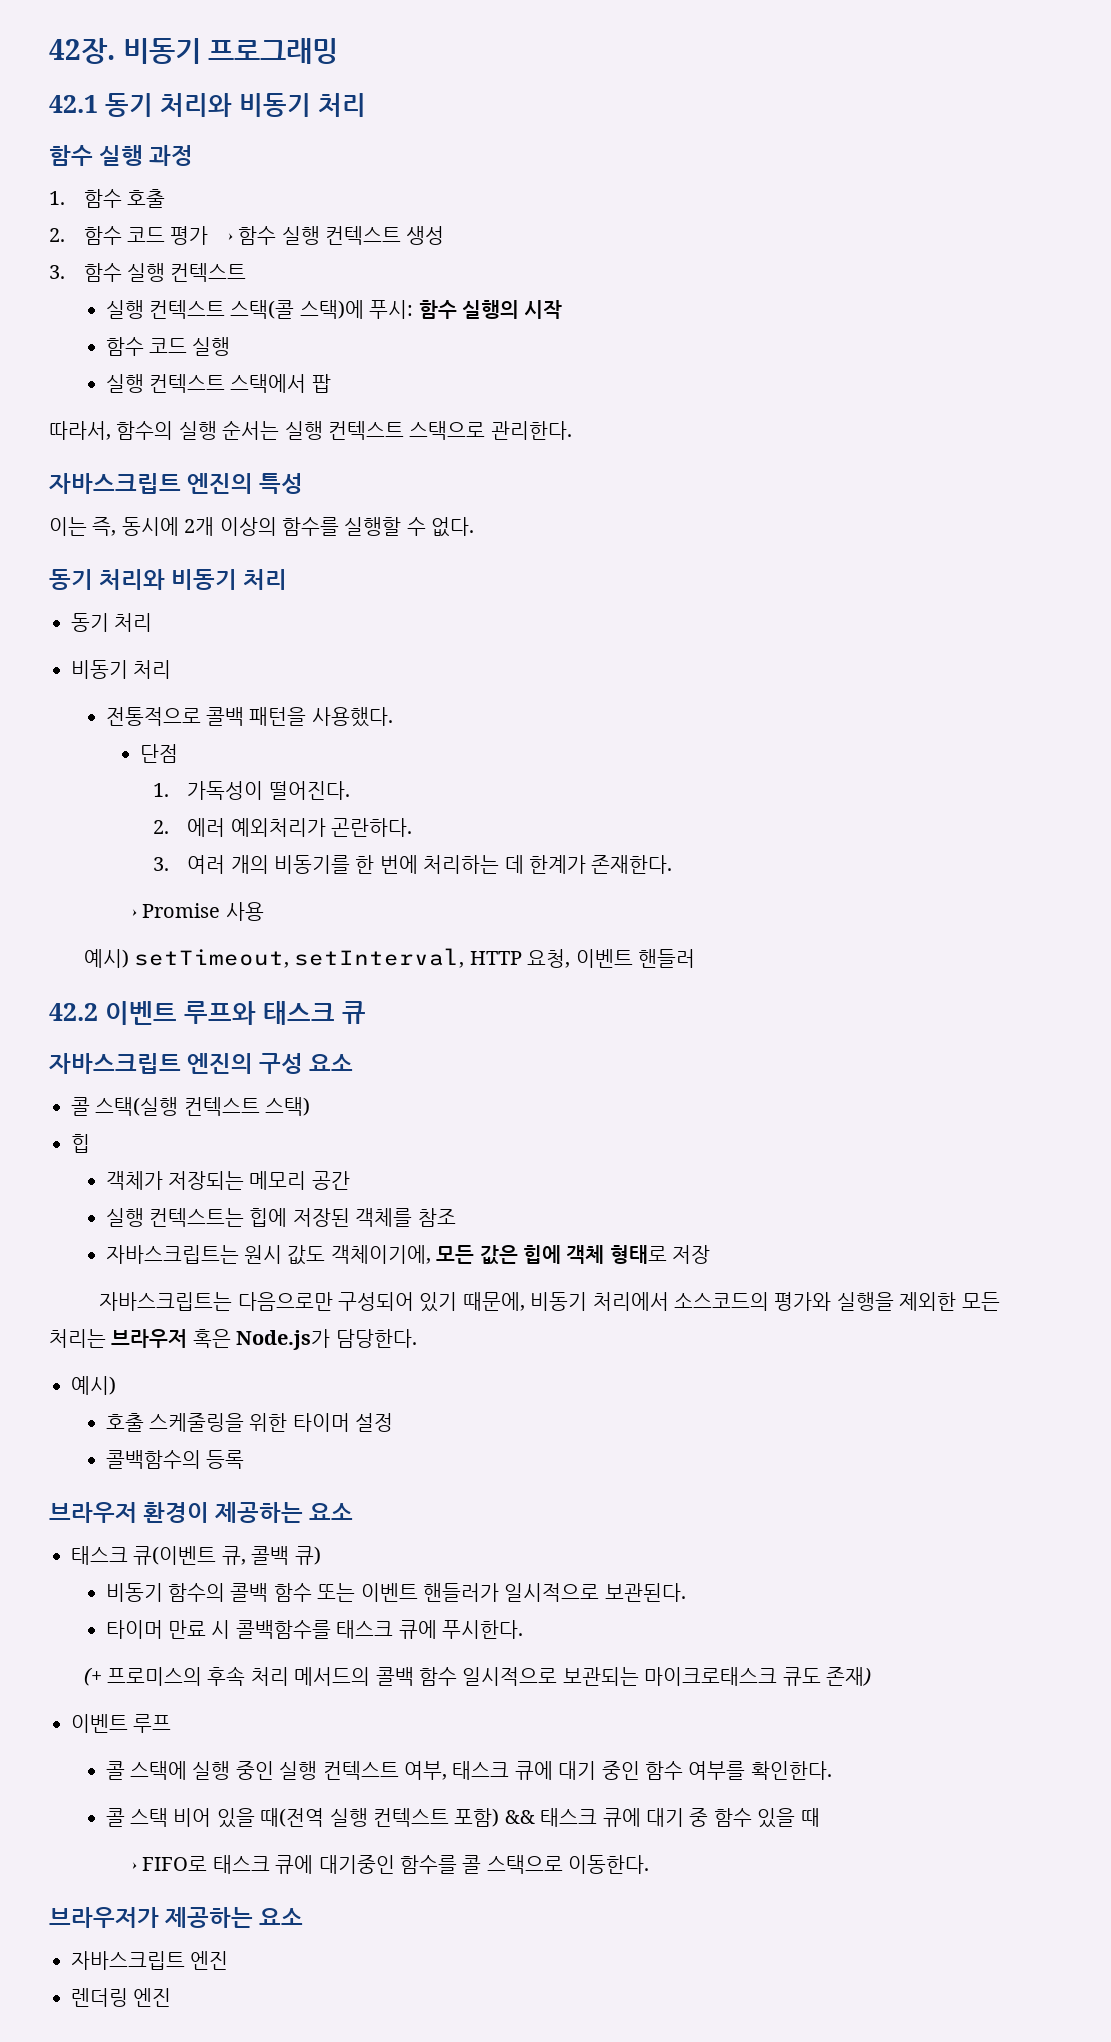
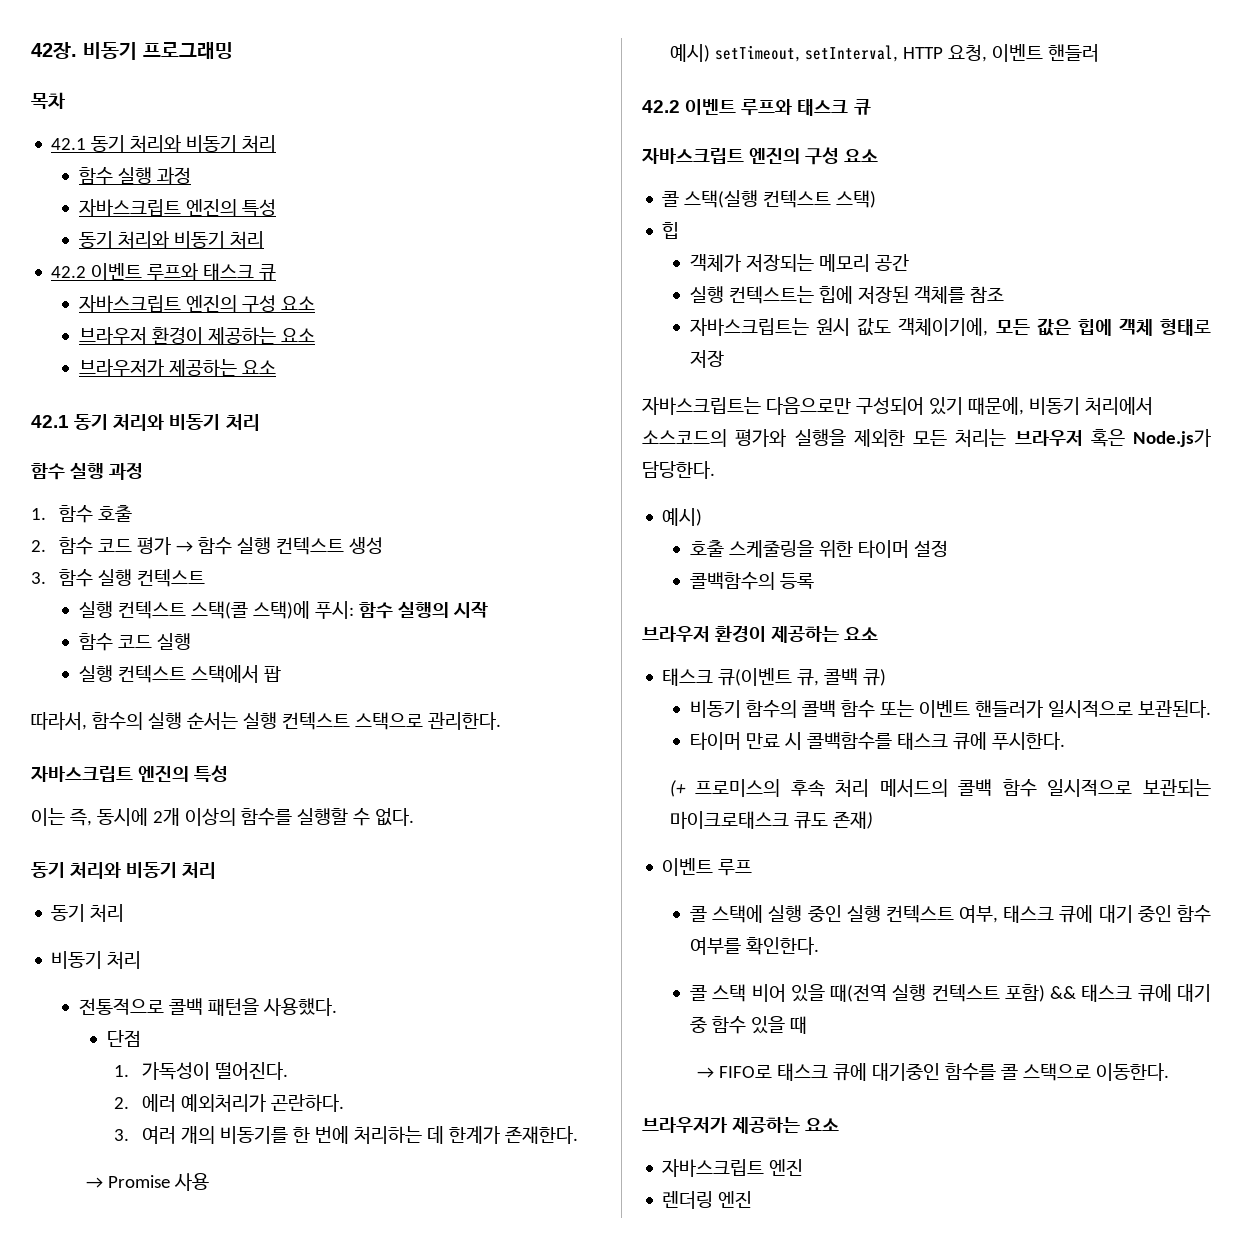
(339, 51) none -> [31,92,65,109] [51,135,277,153] [79,167,191,185] [79,199,276,217] [79,231,264,249] [51,263,277,281] [79,295,315,313] [79,327,315,345] [79,359,276,377] // 목차 // 42.1 동기 처리와 비동기 처리 // 함수 실행 과정 // 자바스크립트 엔진의 특성 // 동기 처리와 비동기 처리 // 42.2 이벤트 루프와 태스크 큐 // 자바스크립트 엔진의 구성 요소 // 브라우저 환경이 제공하는 요소 // 브라우저가 제공하는 요소

